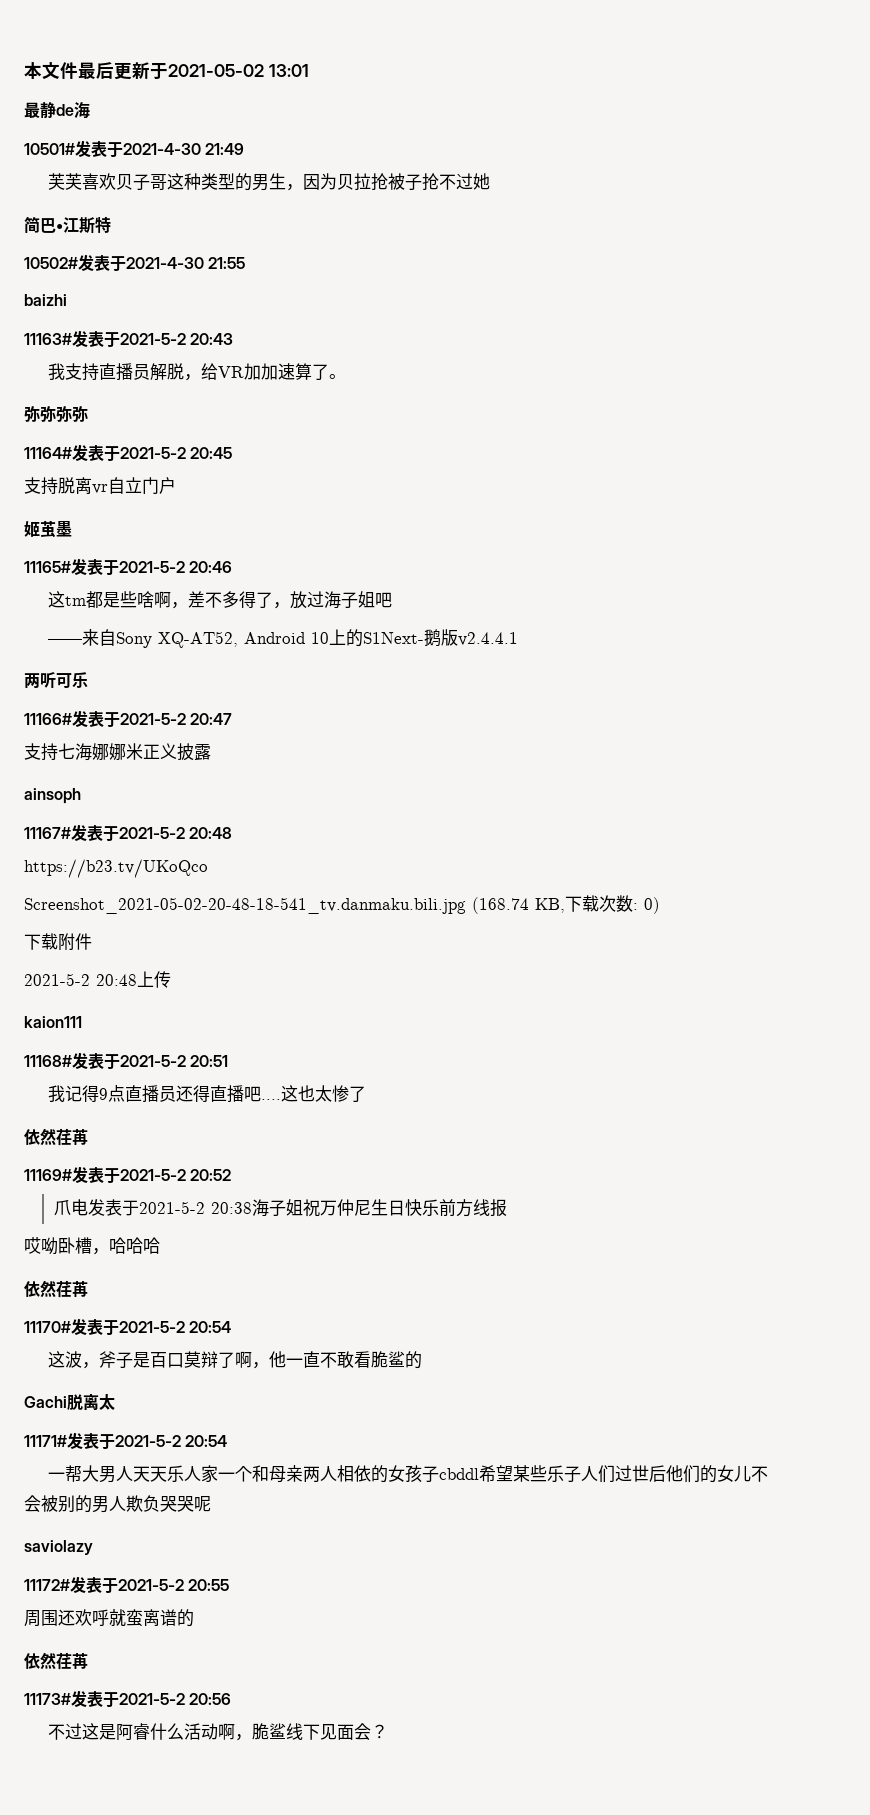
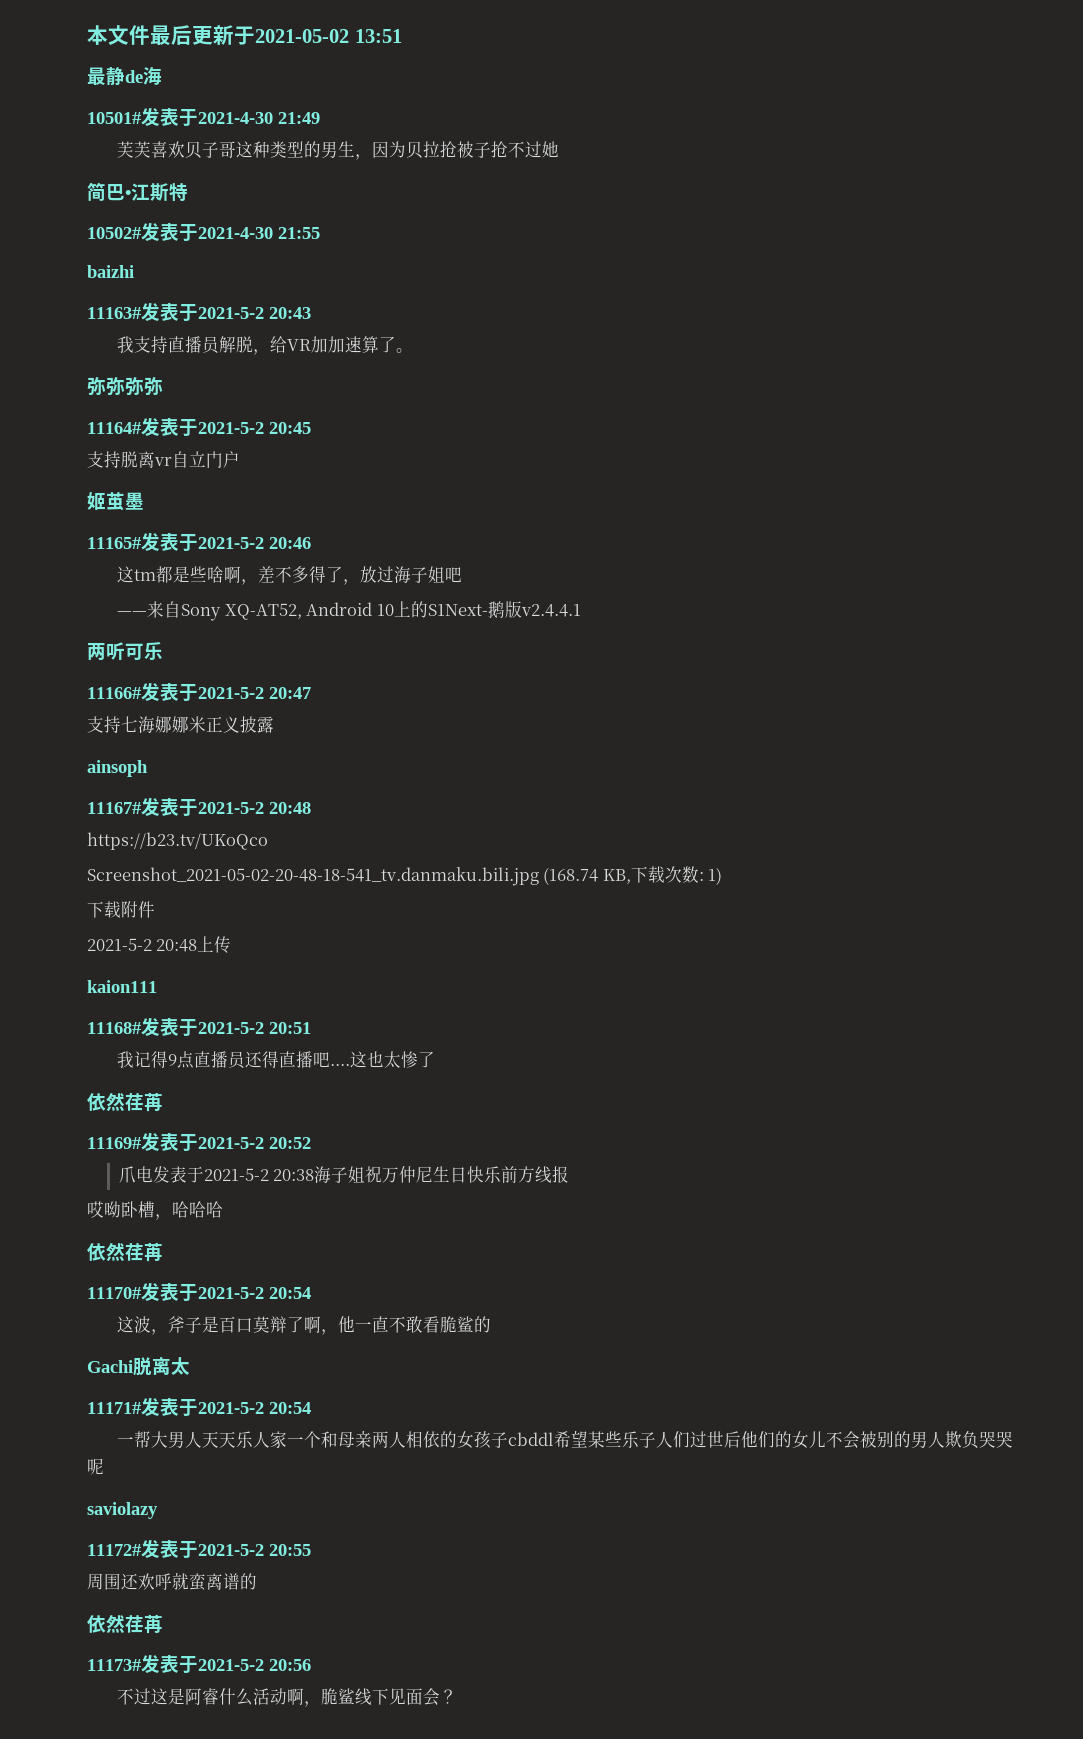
[268,64,309,77] 13:01 -> [354,29,402,43] 13:51
[644,897,660,914] 0) -> [708,867,723,885] 1)

